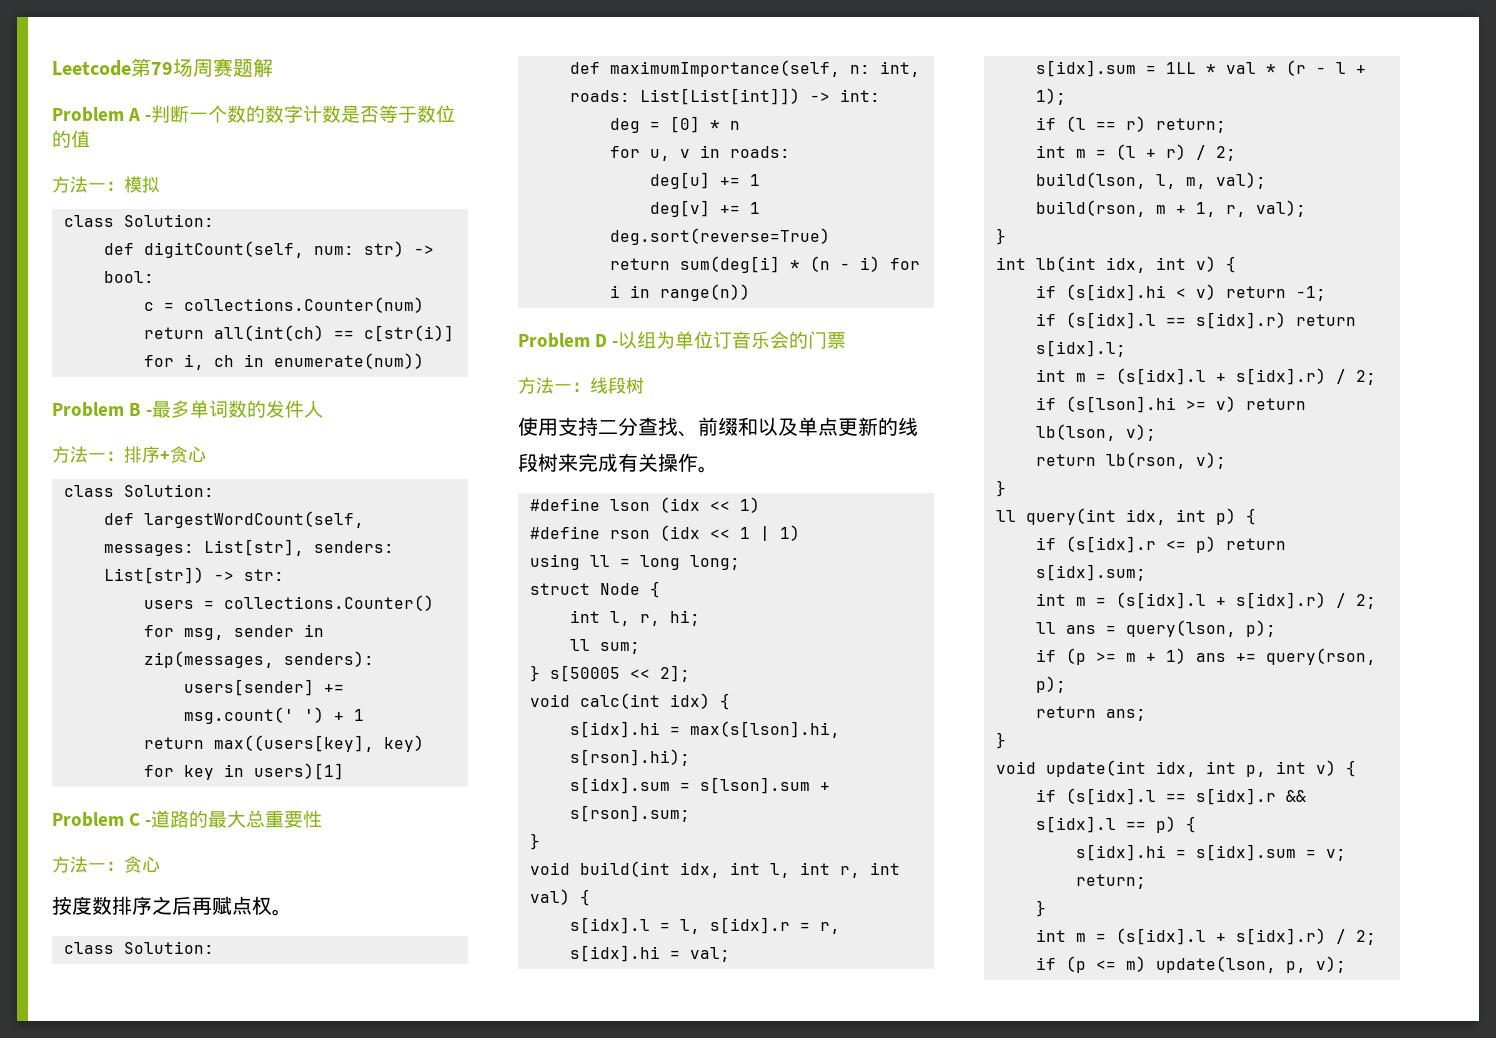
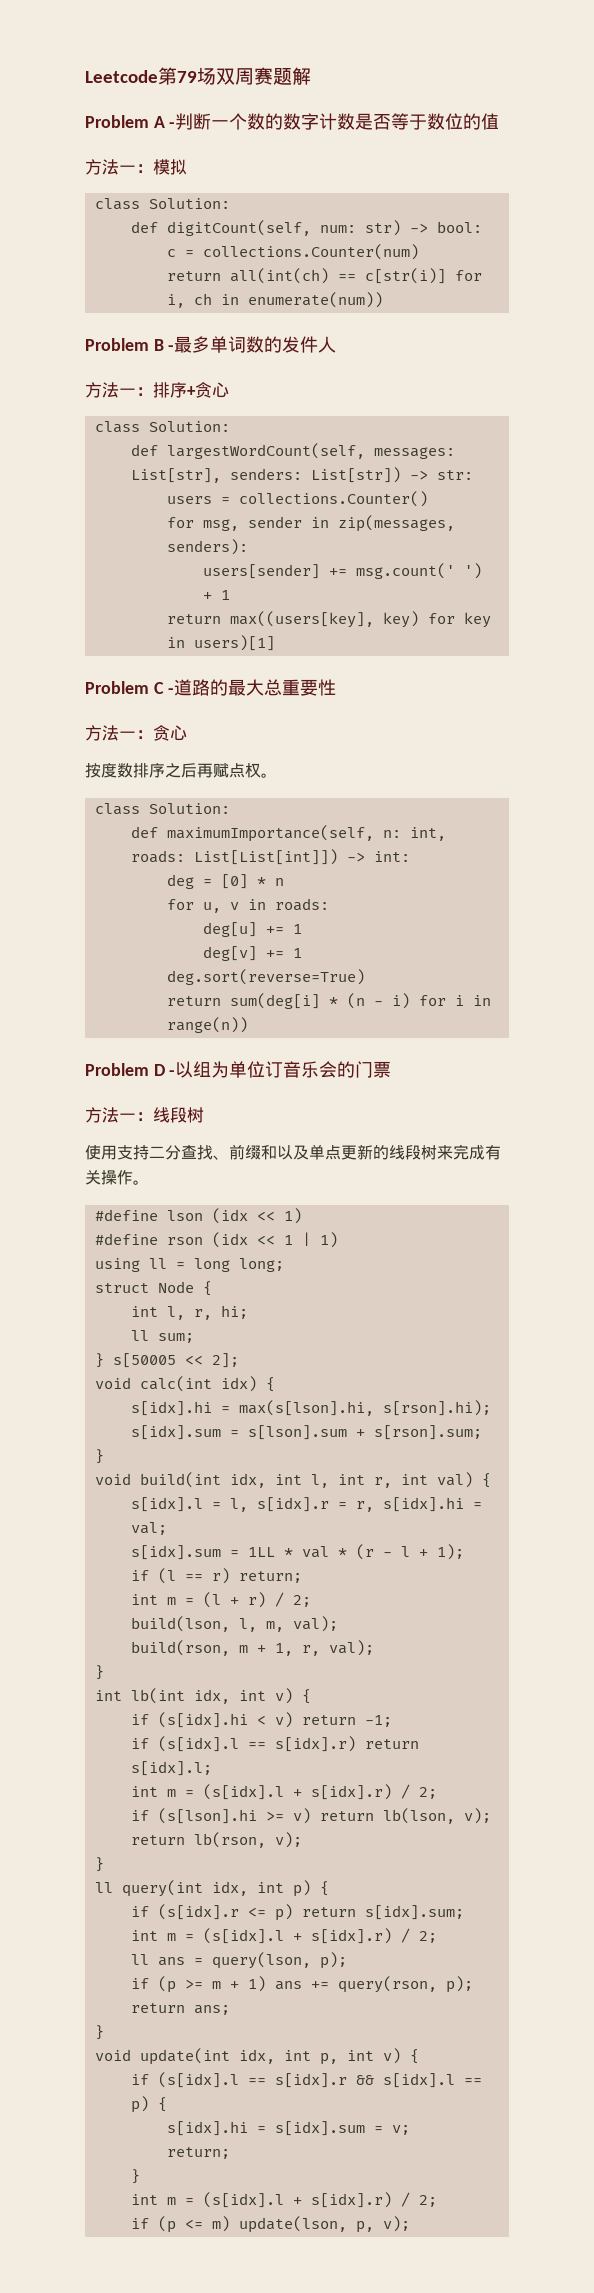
(193, 68) none -> [216,68,235,85] 双

